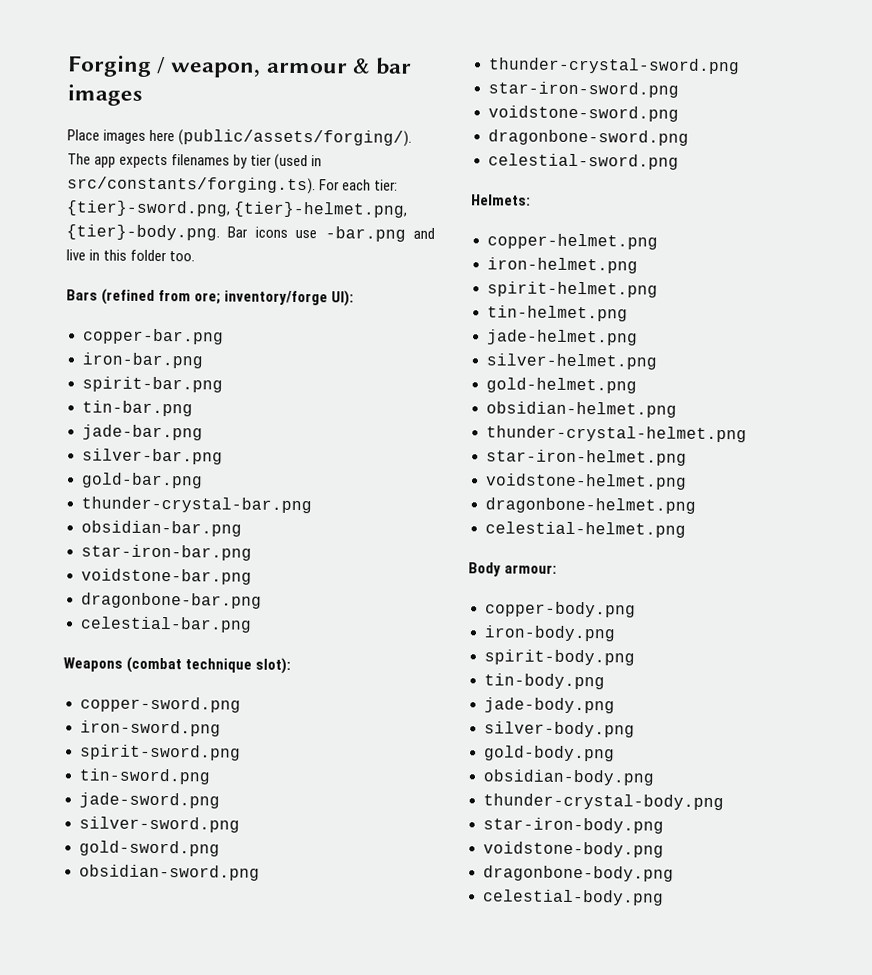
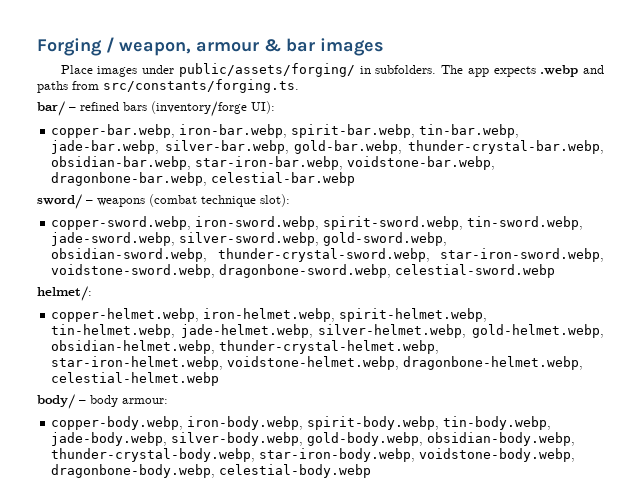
[149,129,413,147] [67,153,323,171] [67,176,399,195] [66,200,409,218] [66,224,435,242] [66,249,196,262] [66,288,355,307] [82,328,224,345] [81,352,203,369] [81,376,223,393] [81,400,193,417] [81,424,203,441] [81,448,223,465] [80,472,203,489] [80,496,312,514] [80,520,242,537] [80,544,252,561] [80,568,252,585] [80,592,262,609] [79,616,252,633] [63,656,292,674] [79,696,241,713] [79,720,221,737] [79,744,241,761] [78,768,210,785] [78,792,220,809] [78,816,240,833] [78,840,220,857] [78,864,260,881] [487,57,740,75] [487,81,679,98] [487,105,679,122] [487,129,689,146] [487,153,679,170] [471,194,531,206] [486,233,658,250] [486,257,638,274] [486,281,658,298] [486,305,628,322] [486,329,638,346] [485,353,657,370] [485,377,637,394] [485,401,677,418] [485,425,747,443] [485,449,687,466] [484,473,687,490] [484,497,696,514] [484,521,686,538] [468,562,558,577] [484,601,636,618] [483,625,616,642] [483,649,635,666] [483,673,605,690] [483,697,615,714] [483,721,635,738] [483,745,615,762] [482,769,654,786] [482,793,724,811] [482,817,664,834] [482,841,664,858] [482,865,674,882] [482,889,664,906] here (public/assets/forging/). The app expects filenames by tier (used in src/constants/forging.ts). For each tier: {tier}-sword.png, {tier}-helmet.png, {tier}-body.png. Bar icons use -bar.png and live in this folder too. // Bars (refined from ore; inventory/forge UI): // copper-bar.png // iron-bar.png // spirit-bar.png // tin-bar.png // jade-bar.png // silver-bar.png // gold-bar.png // thunder-crystal-bar.png // obsidian-bar.png // star-iron-bar.png // voidstone-bar.png // dragonbone-bar.png // celestial-bar.png // Weapons (combat technique slot): // copper-sword.png // iron-sword.png // spirit-sword.png // tin-sword.png // jade-sword.png // silver-sword.png // gold-sword.png // obsidian-sword.png // thunder-crystal-sword.png // star-iron-sword.png // voidstone-sword.png // dragonbone-sword.png // celestial-sword.png // Helmets: // copper-helmet.png // iron-helmet.png // spirit-helmet.png // tin-helmet.png // jade-helmet.png // silver-helmet.png // gold-helmet.png // obsidian-helmet.png // thunder-crystal-helmet.png // star-iron-helmet.png // voidstone-helmet.png // dragonbone-helmet.png // celestial-helmet.png // Body armour: // copper-body.png // iron-body.png // spirit-body.png // tin-body.png // jade-body.png // silver-body.png // gold-body.png // obsidian-body.png // thunder-crystal-body.png // star-iron-body.png // voidstone-body.png // dragonbone-body.png // celestial-body.png -> [142,63,604,77] [37,79,299,93] [37,101,275,117] [51,124,520,138] [51,140,604,154] [51,156,496,170] [51,172,356,186] [37,194,290,209] [51,216,584,230] [51,232,448,246] [51,248,604,262] [51,264,556,278] [37,286,92,301] [51,308,488,322] [51,324,604,338] [51,340,440,354] [51,356,584,370] [51,372,220,386] [37,394,168,409] [51,416,552,430] [51,432,576,446] [51,448,576,462] [51,464,372,478] under public/assets/forging/ in subfolders. The app expects .webp and paths from src/constants/forging.ts. // bar/ – refined bars (inventory/forge UI): // copper-bar.webp, iron-bar.webp, spirit-bar.webp, tin-bar.webp, jade-bar.webp, silver-bar.webp, gold-bar.webp, thunder-crystal-bar.webp, obsidian-bar.webp, star-iron-bar.webp, voidstone-bar.webp, dragonbone-bar.webp, celestial-bar.webp // sword/ – weapons (combat technique slot): // copper-sword.webp, iron-sword.webp, spirit-sword.webp, tin-sword.webp, jade-sword.webp, silver-sword.webp, gold-sword.webp, obsidian-sword.webp, thunder-crystal-sword.webp, star-iron-sword.webp, voidstone-sword.webp, dragonbone-sword.webp, celestial-sword.webp // helmet/: // copper-helmet.webp, iron-helmet.webp, spirit-helmet.webp, tin-helmet.webp, jade-helmet.webp, silver-helmet.webp, gold-helmet.webp, obsidian-helmet.webp, thunder-crystal-helmet.webp, star-iron-helmet.webp, voidstone-helmet.webp, dragonbone-helmet.webp, celestial-helmet.webp // body/ – body armour: // copper-body.webp, iron-body.webp, spirit-body.webp, tin-body.webp, jade-body.webp, silver-body.webp, gold-body.webp, obsidian-body.webp, thunder-crystal-body.webp, star-iron-body.webp, voidstone-body.webp, dragonbone-body.webp, celestial-body.webp

